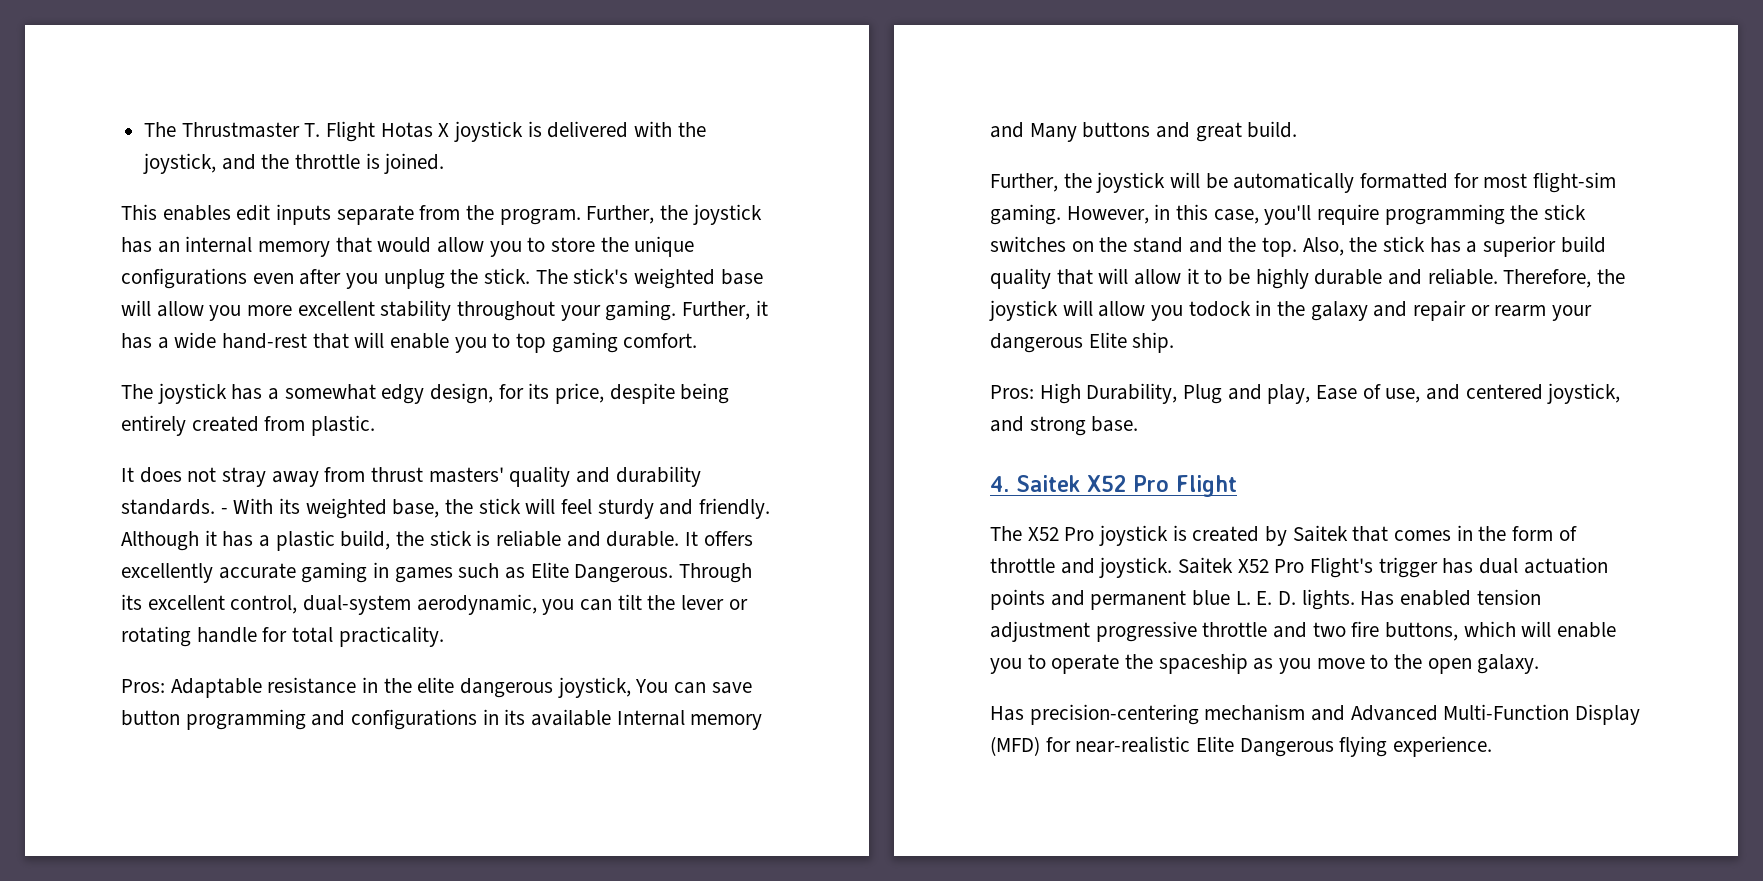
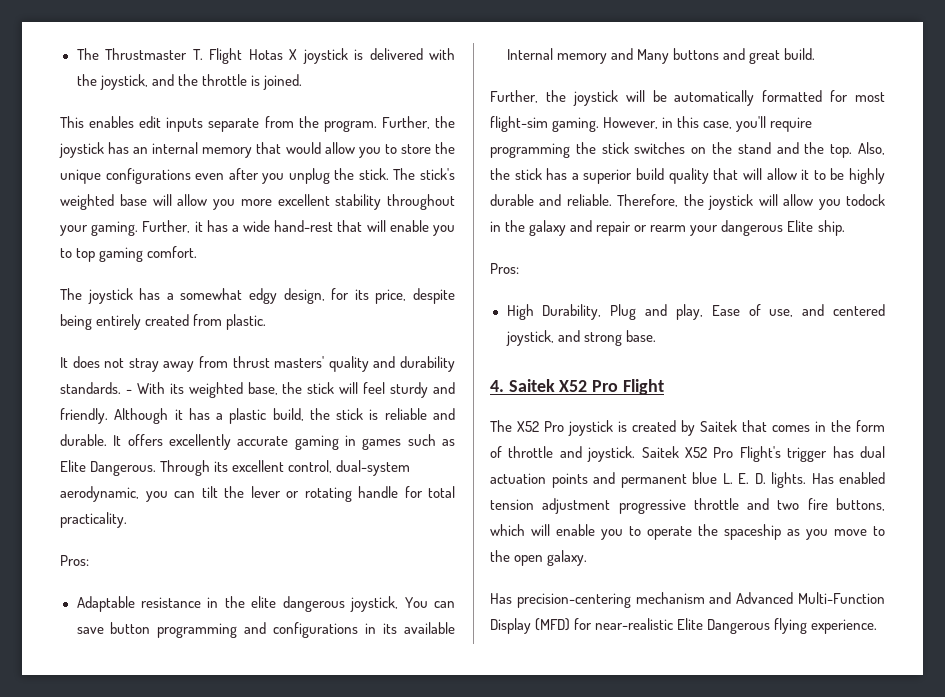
(165, 686) none -> (89, 560) //
(1034, 392) none -> (519, 268) //

